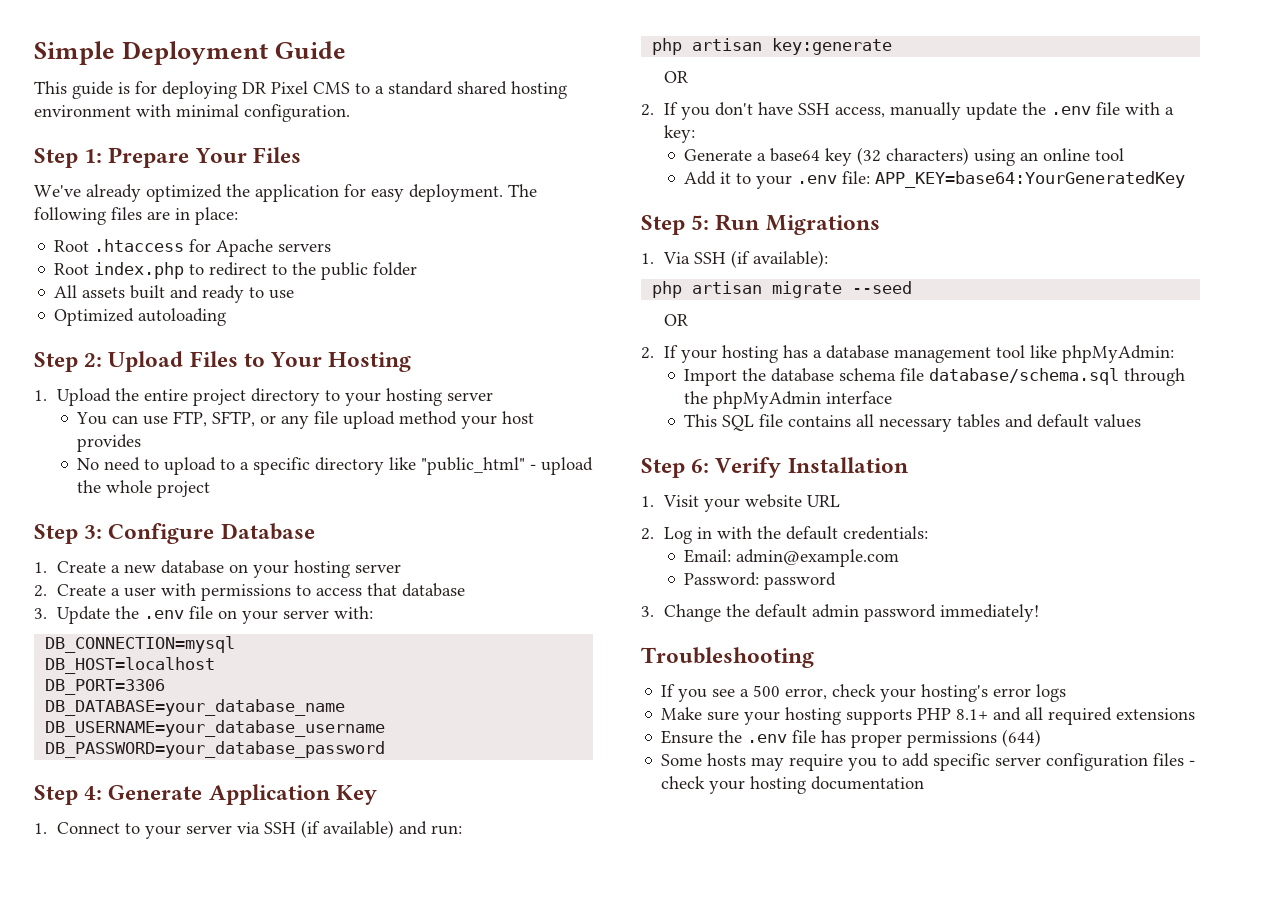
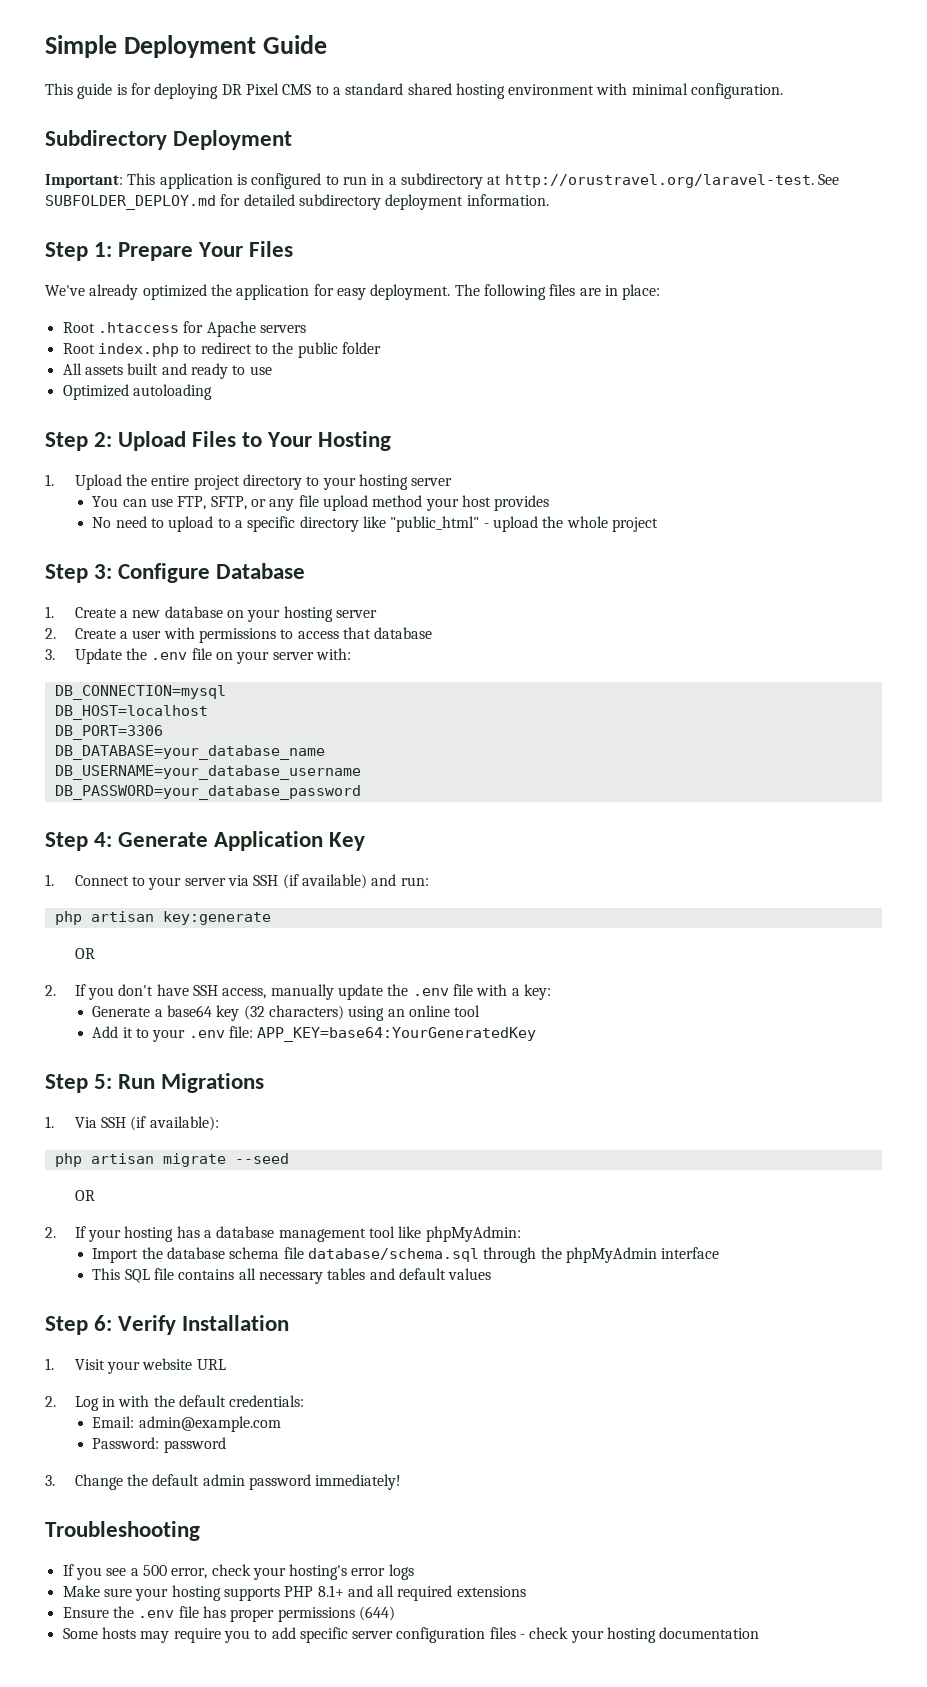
(350, 113) none -> [45,130,293,150] [45,173,839,189] [45,194,549,210] // Subdirectory Deployment // Important: This application is configured to run in a subdirectory at http://orustravel.org/laravel-test. See SUBFOLDER_DEPLOY.md for detailed subdirectory deployment information.

